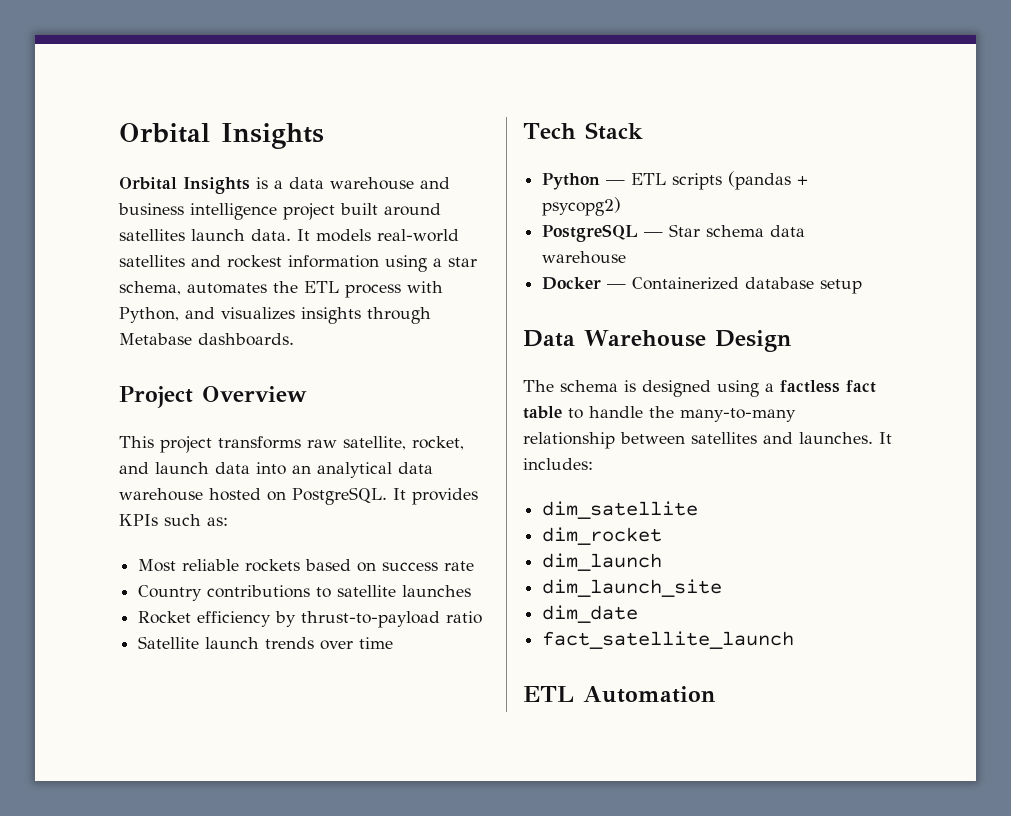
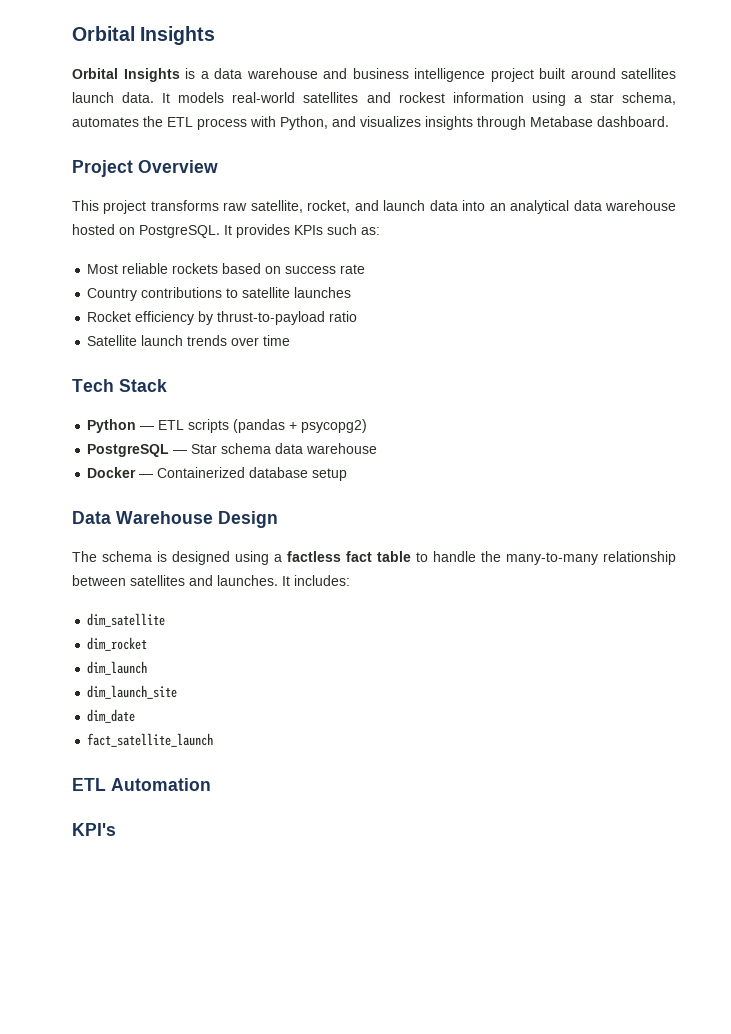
[198,333,294,346] dashboards. -> [597,116,669,127] dashboard.
(716, 694) none -> [72,823,116,836] // KPI's

